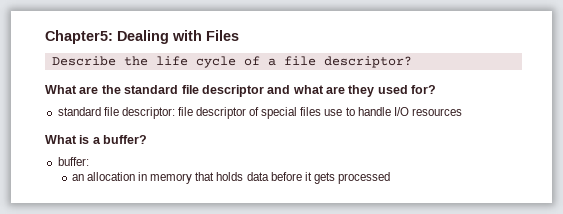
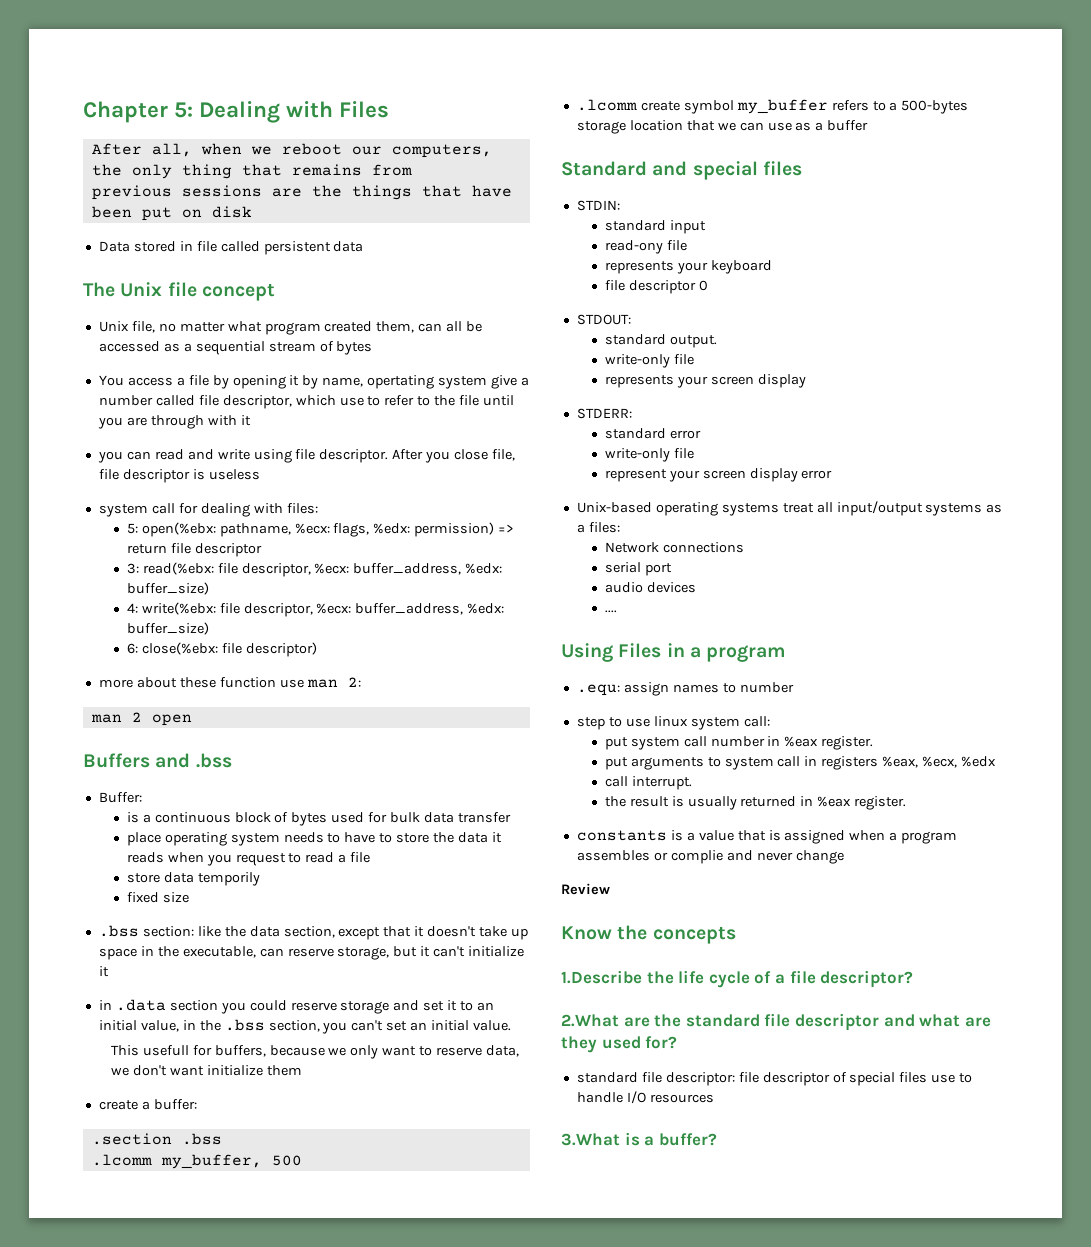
[45,30,113,44] Chapter5: -> [83,101,194,123] Chapter 5:
[51,56,116,66] Describe -> [91,143,492,158] [91,164,412,179] [91,185,512,200] [91,206,252,221] [98,241,364,255] [83,282,275,301] [98,321,483,335] [98,341,373,355] [98,375,529,389] [98,395,515,409] [97,415,251,429] [97,449,516,463] [98,469,260,483] [98,503,318,517] [126,522,515,537] [126,543,262,557] [126,562,503,577] [126,582,209,595] [126,602,505,617] [126,622,209,635] [126,642,317,657] [98,677,361,688] [90,712,192,726] [83,753,232,768] [98,792,142,803] [126,812,511,826] [126,832,502,846] [126,852,371,866] [126,872,260,886] [126,892,189,903] [98,925,529,940] [98,946,525,960] [98,966,109,977] [98,999,495,1014] [98,1019,512,1034] [110,1045,520,1059] [110,1065,302,1076] [98,1099,197,1110] [91,1133,222,1145] [91,1154,302,1169] [576,99,969,114] [576,120,869,134] [561,161,802,180] [576,200,620,211] [604,220,706,234] [604,240,687,254] [604,260,772,274] [604,280,708,294] [576,314,631,325] [604,334,717,348] [604,354,694,368] [604,374,806,388] [576,408,632,419] [604,428,701,439] [604,448,694,462] [604,468,833,482] [576,501,1003,516] [576,522,620,533] [604,542,744,553] [604,562,672,576] [604,582,696,593] [604,610,617,613] [561,643,787,662] [576,682,794,696] [576,716,770,730] [604,736,874,750] [604,756,997,770] [604,776,692,790] [604,796,907,810] [576,830,958,844] [576,850,844,864] [561,883,610,895] [561,925,736,944] [561,970,642,984] After all, when we reboot our computers, the only thing that remains from // previous sessions are the things that have been put on disk // Data stored in file called persistent data // The Unix file concept // Unix file, no matter what program created them, can all be accessed as a sequential stream of bytes // You access a file by opening it by name, opertating system give a number called file descriptor, which use to refer to the file until you are through with it // you can read and write using file descriptor. After you close file, file descriptor is useless // system call for dealing with files: // 5: open(%ebx: pathname, %ecx: flags, %edx: permission) => return file descriptor // 3: read(%ebx: file descriptor, %ecx: buffer_address, %edx: buffer_size) // 4: write(%ebx: file descriptor, %ecx: buffer_address, %edx: buffer_size) // 6: close(%ebx: file descriptor) // more about these function use man 2: // man 2 open // Buffers and .bss // Buffer: // is a continuous block of bytes used for bulk data transfer // place operating system needs to have to store the data it reads when you request to read a file // store data temporily // fixed size // .bss section: like the data section, except that it doesn't take up space in the executable, can reserve storage, but it can't initialize it // in .data section you could reserve storage and set it to an initial value, in the .bss section, you can't set an initial value. // This usefull for buffers, because we only want to reserve data, we don't want initialize them // create a buffer: // .section .bss // .lcomm my_buffer, 500 // .lcomm create symbol my_buffer refers to a 500-bytes storage location that we can use as a buffer // Standard and special files // STDIN: // standard input // read-ony file // represents your keyboard // file descriptor 0 // STDOUT: // standard output. // write-only file // represents your screen display // STDERR: // standard error // write-only file // represent your screen display error // Unix-based operating systems treat all input/output systems as a files: // Network connections // serial port // audio devices // .... // Using Files in a program // .equ: assign names to number // step to use linux system call: // put system call number in %eax register. // put arguments to system call in registers %eax, %ecx, %edx // call interrupt. // the result is usually returned in %eax register. // constants is a value that is assigned when a program assembles or complie and never change // Review // Know the concepts // 1.Describe
[45,85,77,94] What -> [561,1014,619,1027] 2.What
[45,135,77,144] What -> [561,1133,620,1146] 3.What
[57,157,89,166] [71,172,391,184] // buffer: // an allocation in memory that holds data before it gets processed -> (717, 1139) none

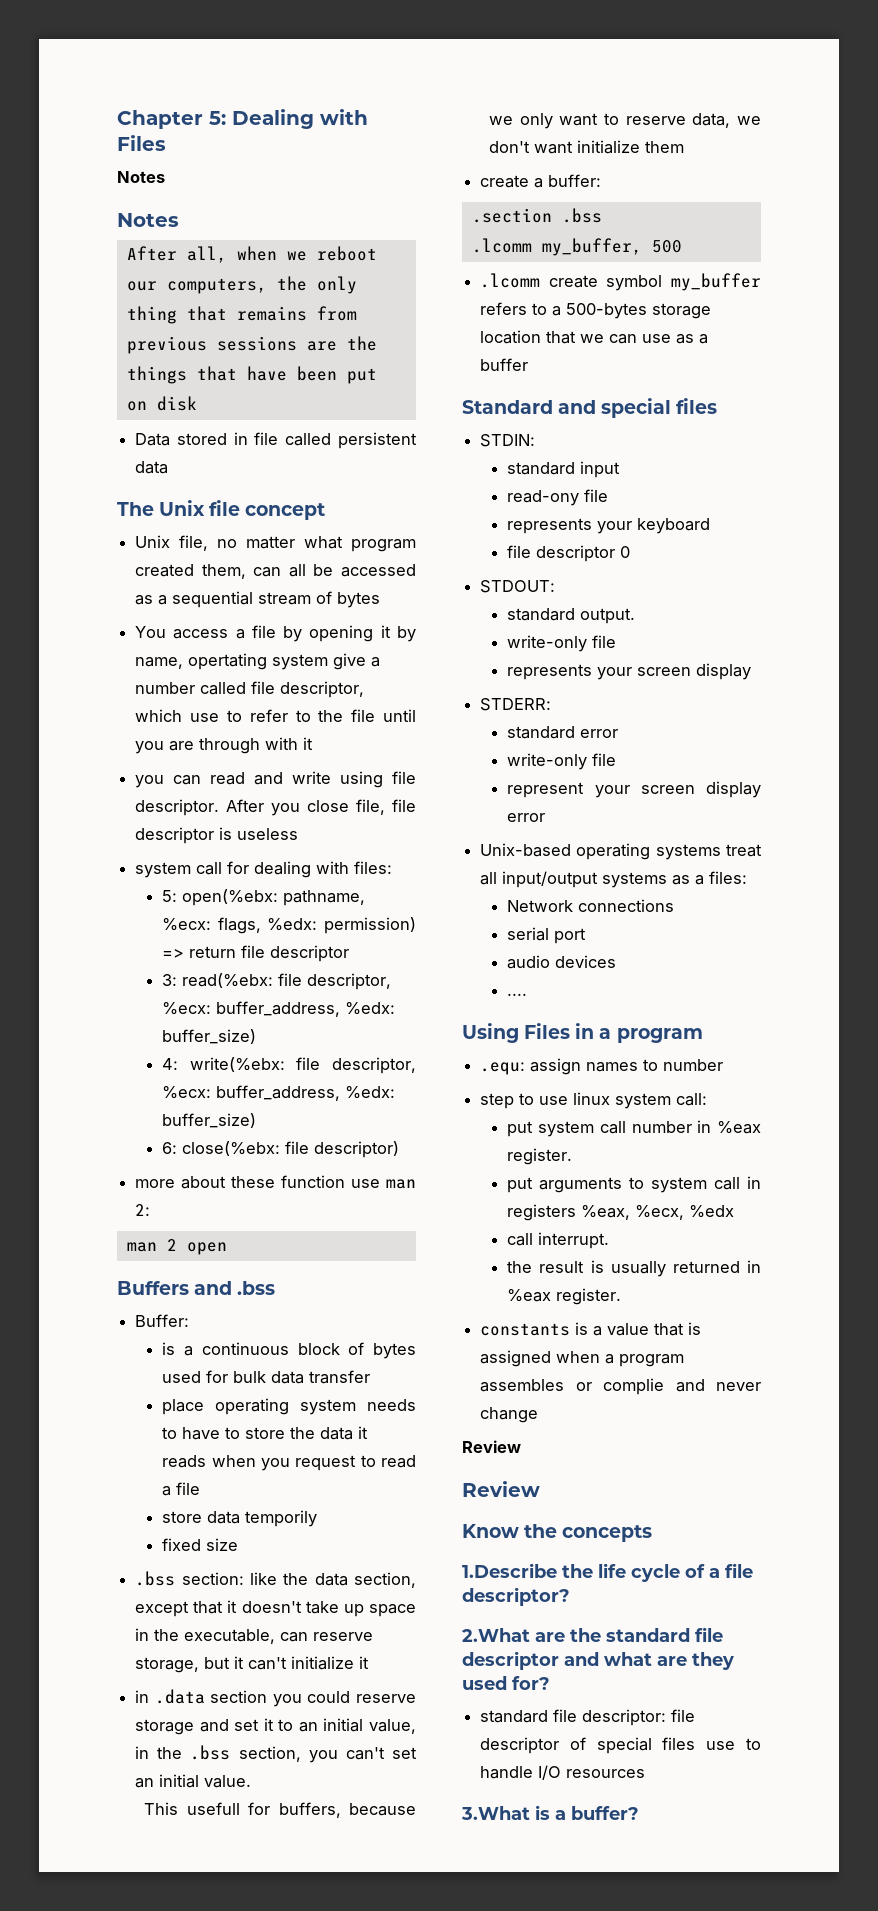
(390, 109) none -> [117,171,165,183] [117,213,179,227] // Notes // Notes
(610, 889) none -> [462,1481,540,1497] // Review

